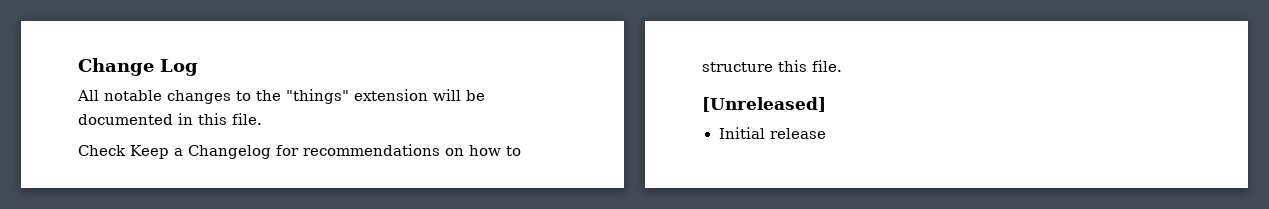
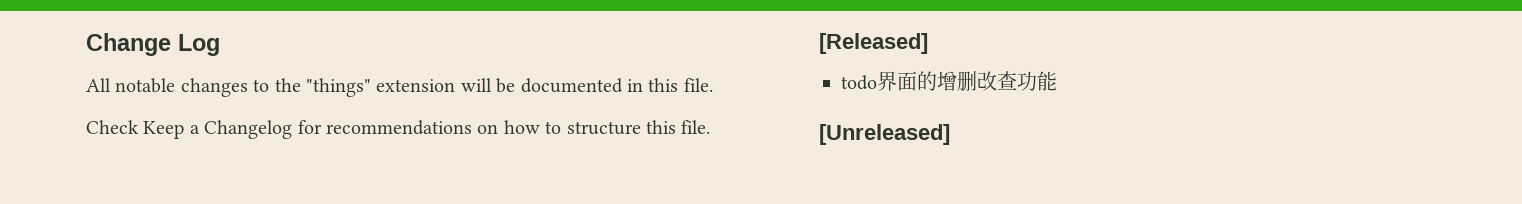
(842, 66) none -> [819,33,928,54] [841,71,1057,91] // [Released] // todo界面的增删改查功能
[718,127,826,139] // Initial release -> (950, 134) none

